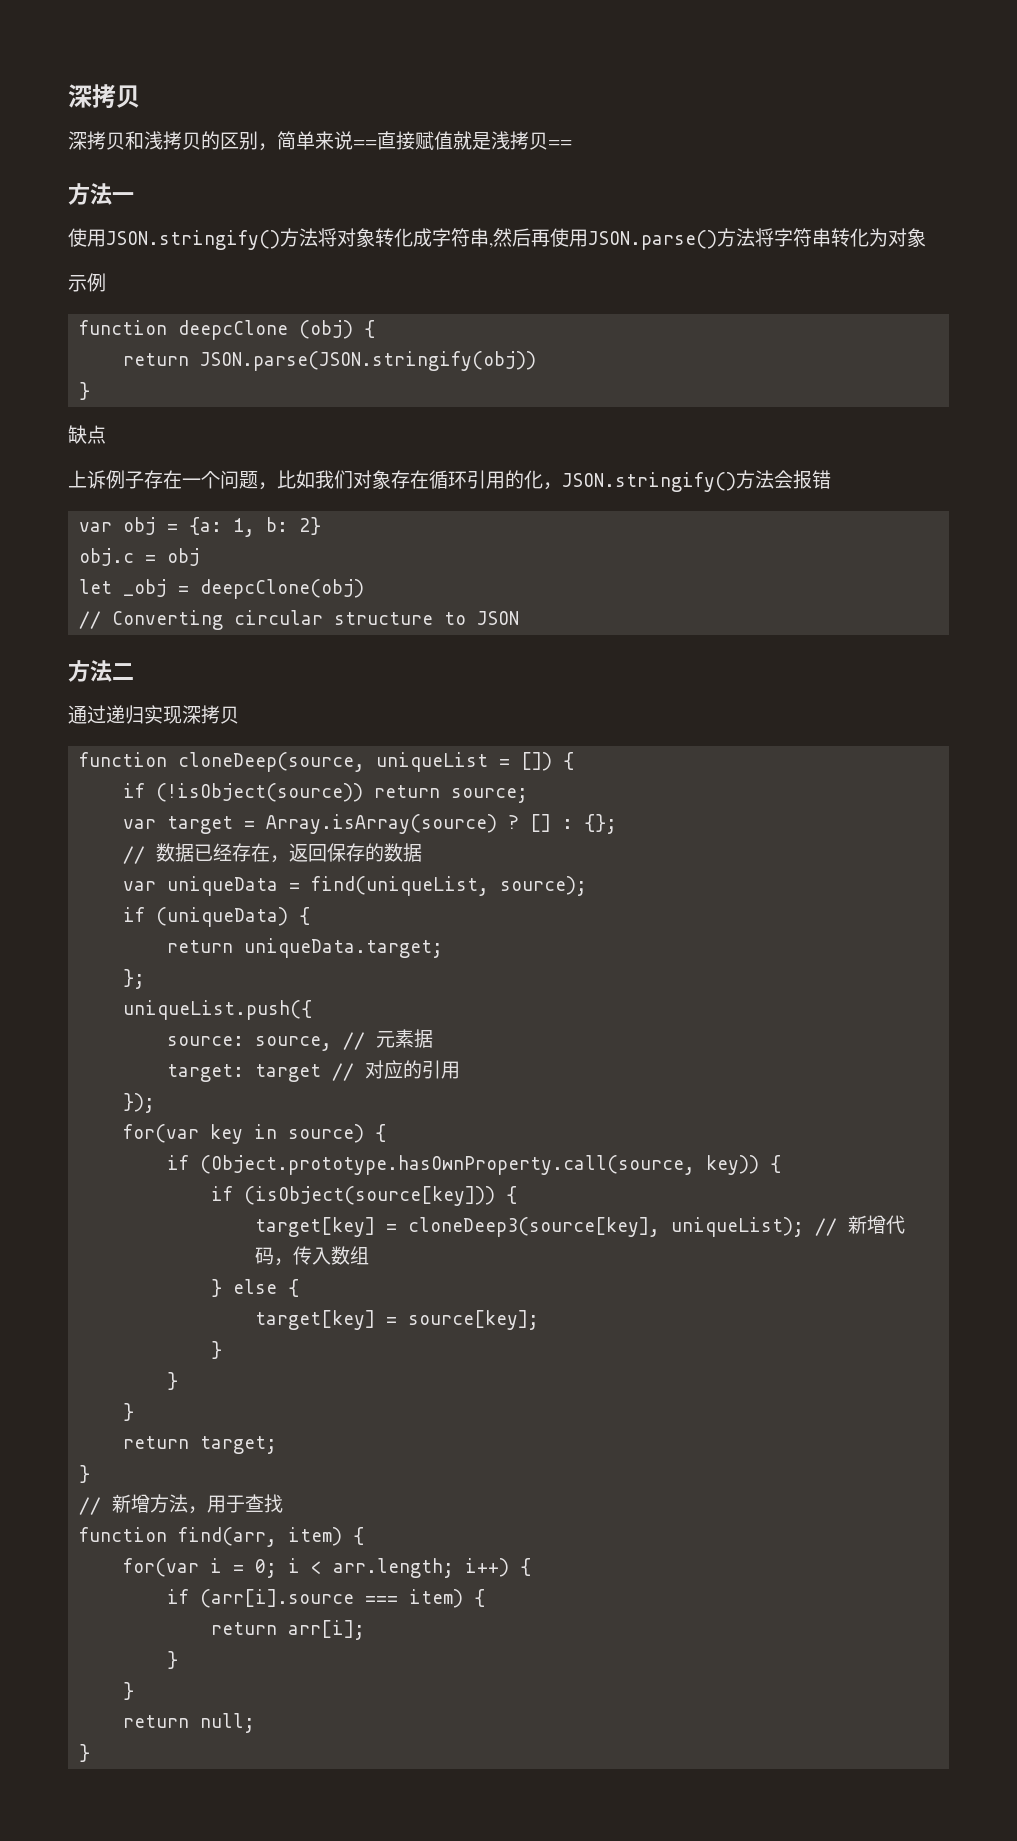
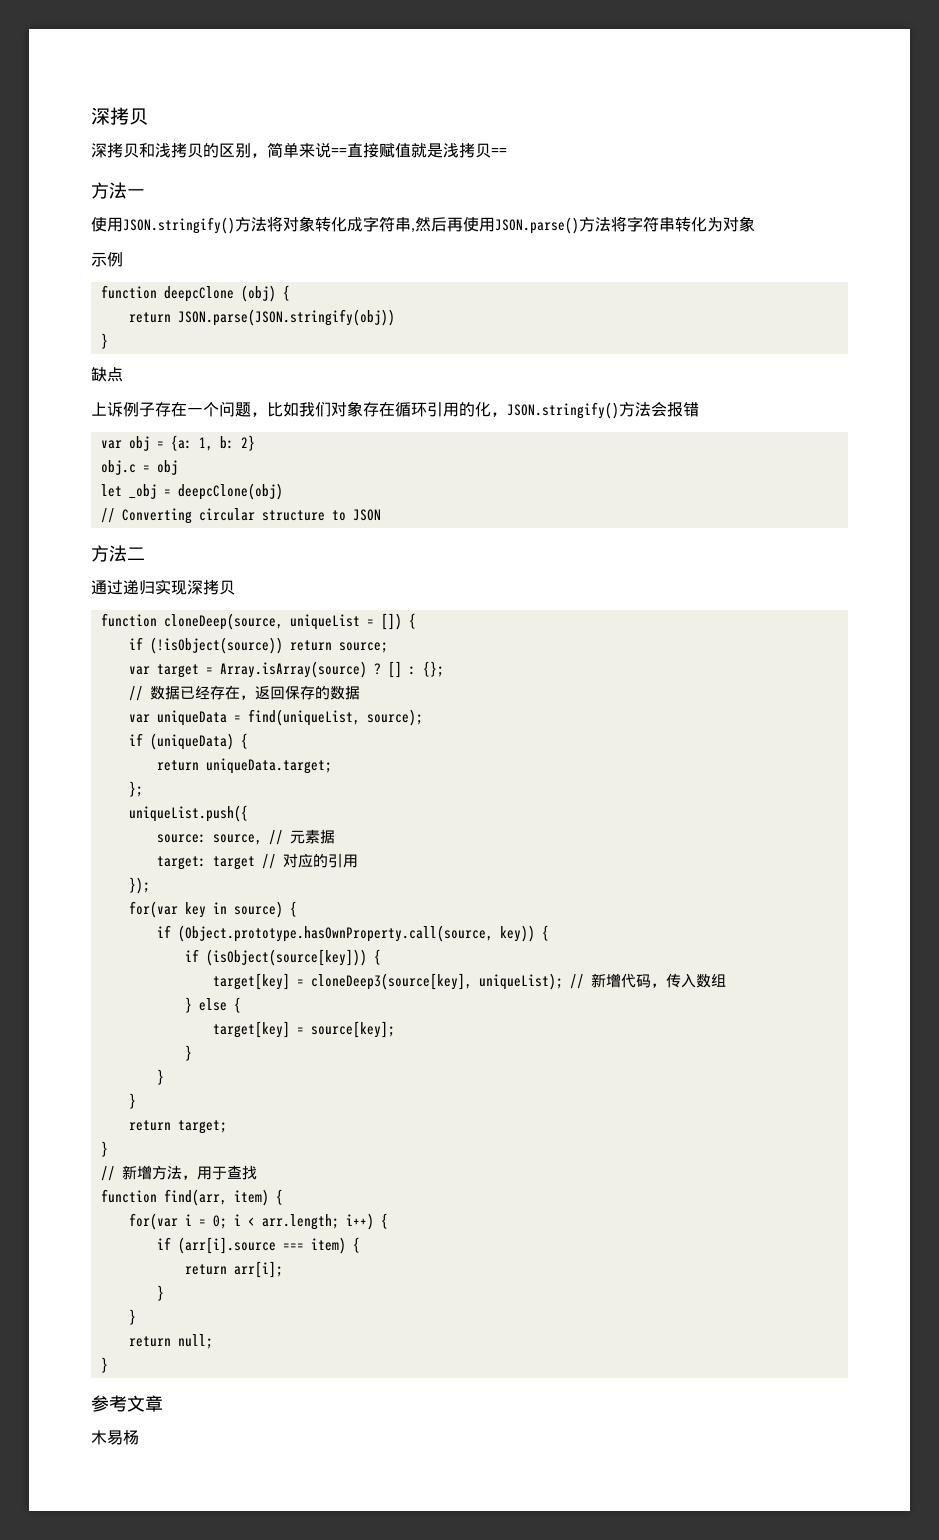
(91, 1753) none -> [91,1395,163,1412] [91,1430,139,1445] // 参考文章 // 木易杨

